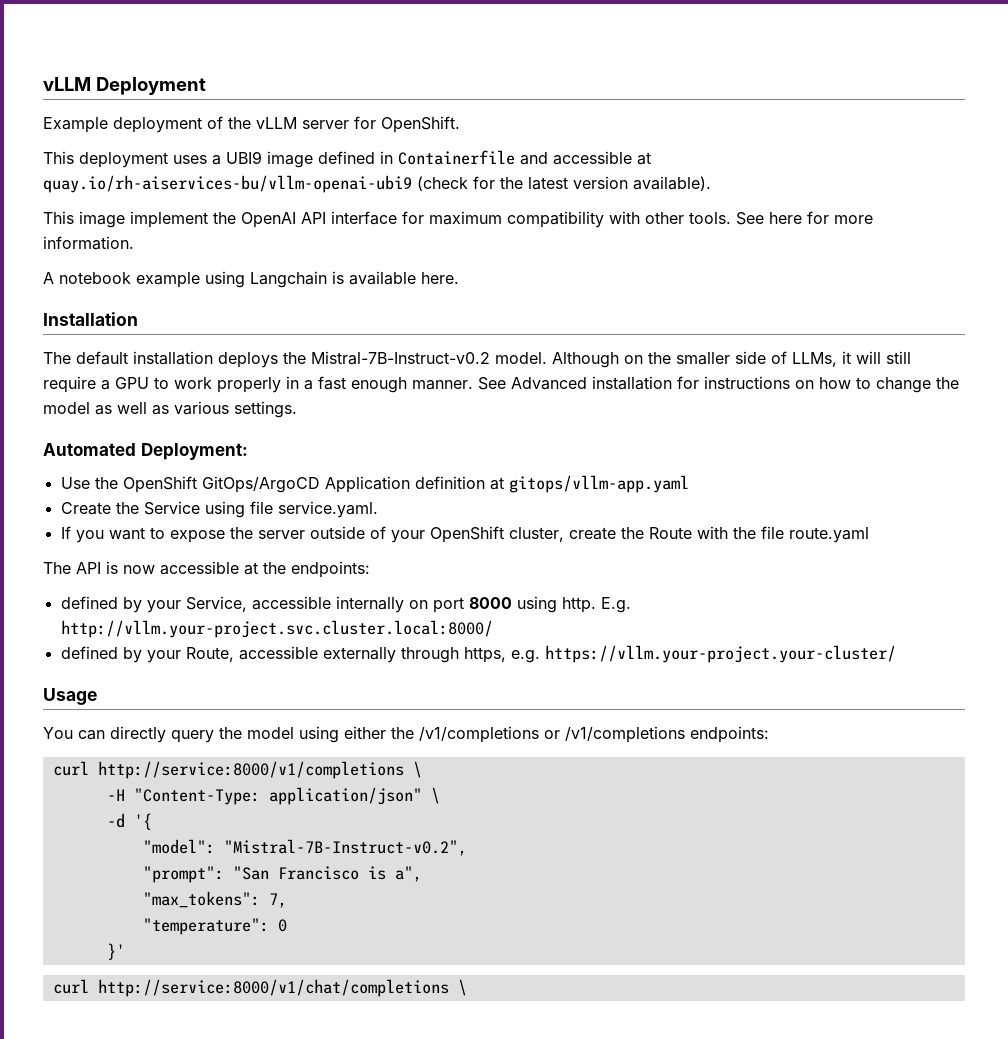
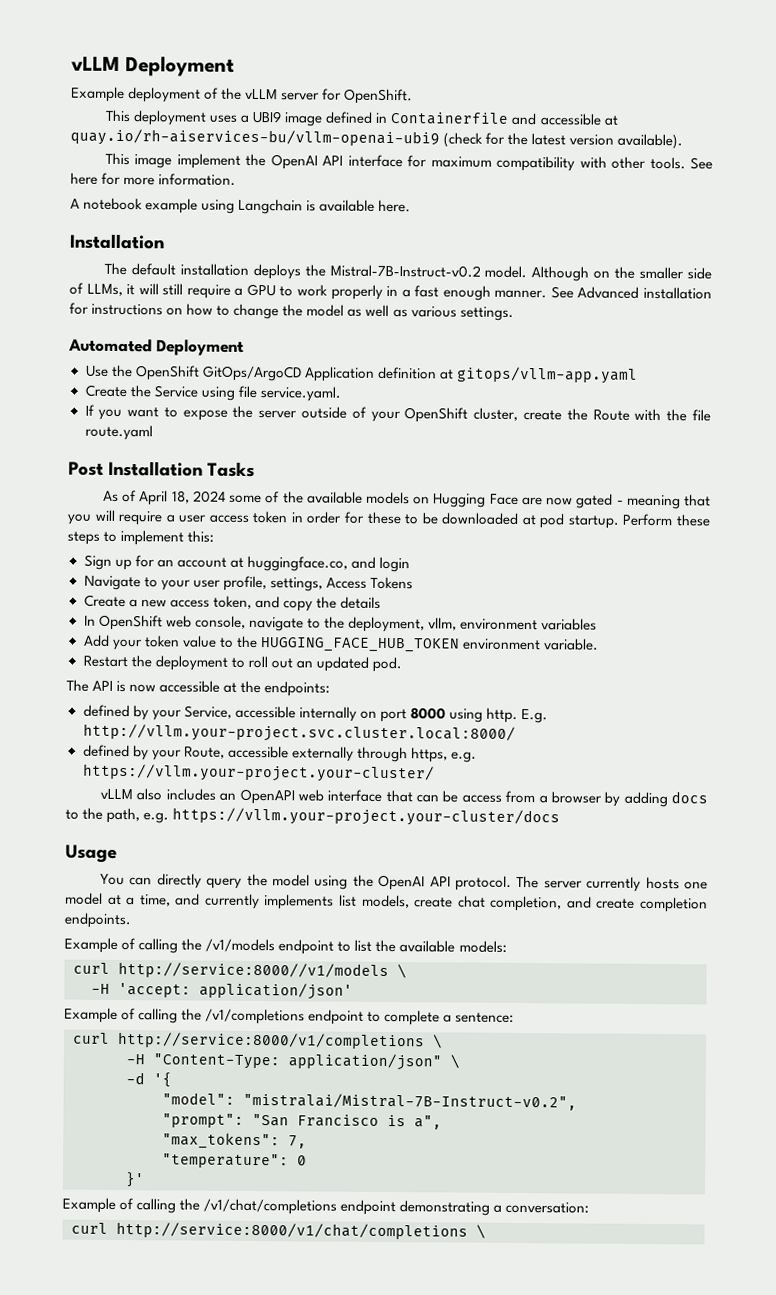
[140,443,248,460] Deployment: -> [156,339,244,356] Deployment
(869, 535) none -> [68,460,256,477] [103,490,712,510] [67,509,711,529] [67,529,215,546] [83,554,410,573] [83,575,413,592] [83,594,381,612] [83,614,597,633] [82,634,599,653] [82,655,402,673] // Post Installation Tasks // As of April 18, 2024 some of the available models on Hugging Face are now gated - meaning that you will require a user access token in order for these to be downloaded at pod startup. Perform these steps to implement this: // Sign up for an account at huggingface.co, and login // Navigate to your user profile, settings, Access Tokens // Create a new access token, and copy the details // In OpenShift web console, navigate to the deployment, vllm, environment variables // Add your token value to the HUGGING_FACE_HUB_TOKEN environment variable. // Restart the deployment to roll out an updated pod.
(896, 654) none -> [100,788,708,808] [65,807,561,827] // vLLM also includes an OpenAPI web interface that can be access from a browser by adding docs to the path, e.g. https://vllm.your-project.your-cluster/docs
[344,726,769,743] either the /v1/completions or /v1/completions endpoints: -> [352,874,709,892] [65,892,708,913] [64,912,131,929] [64,937,507,955] [73,961,407,980] [91,982,353,1000] [64,1007,515,1026] the OpenAI API protocol. The server currently hosts one model at a time, and currently implements list models, create chat completion, and create completion endpoints. // Example of calling the /v1/models endpoint to list the available models: // curl http://service:8000//v1/models \ // -H 'accept: application/json' // Example of calling the /v1/completions endpoint to complete a sentence:
[223,839,467,856] "Mistral-7B-Instruct-v0.2", -> [243,1092,577,1111] "mistralai/Mistral-7B-Instruct-v0.2",
(125, 951) none -> [62,1197,590,1216] // Example of calling the /v1/chat/completions endpoint demonstrating a conversation:

